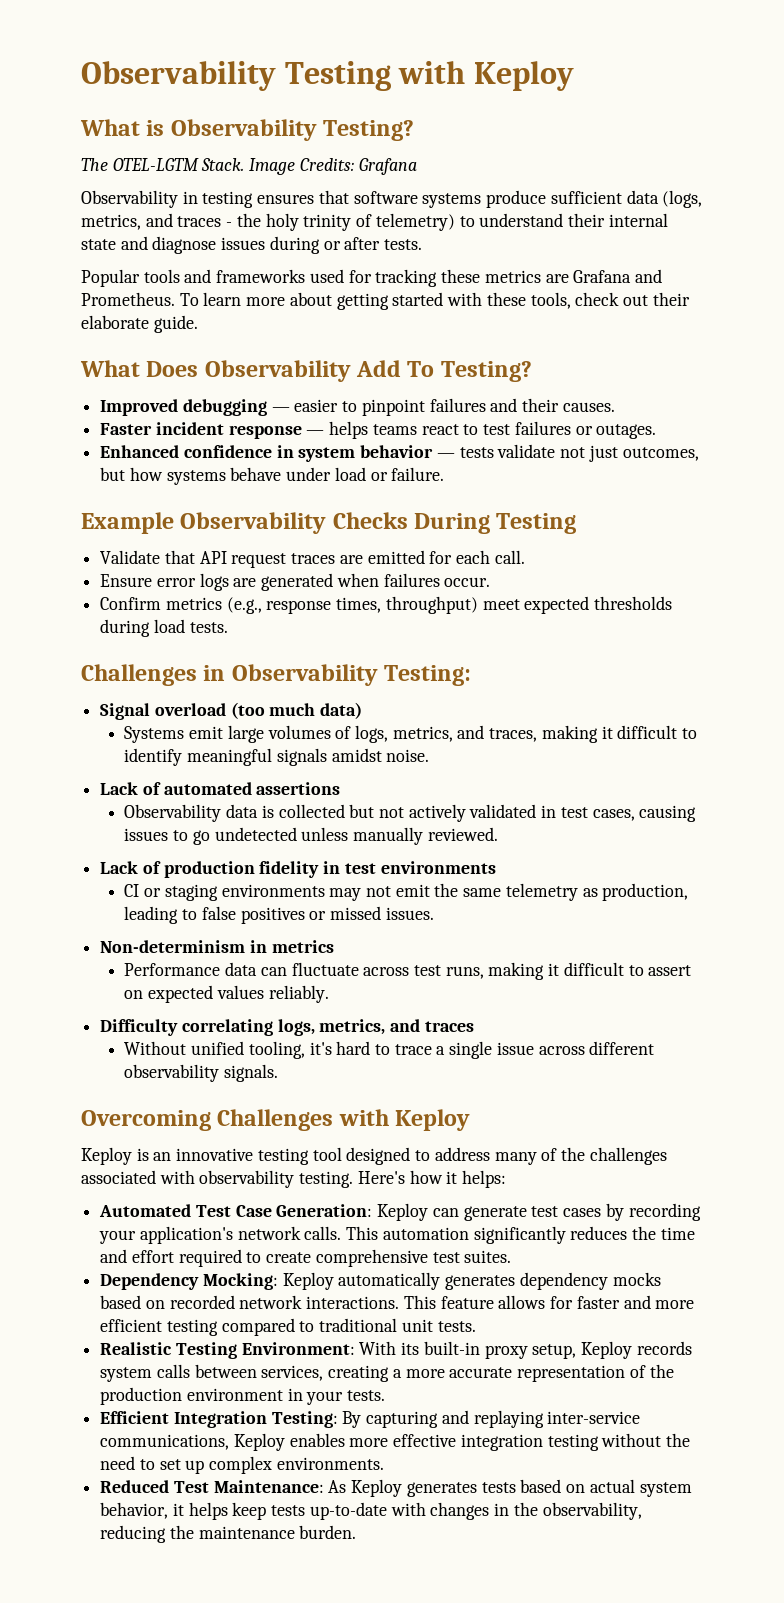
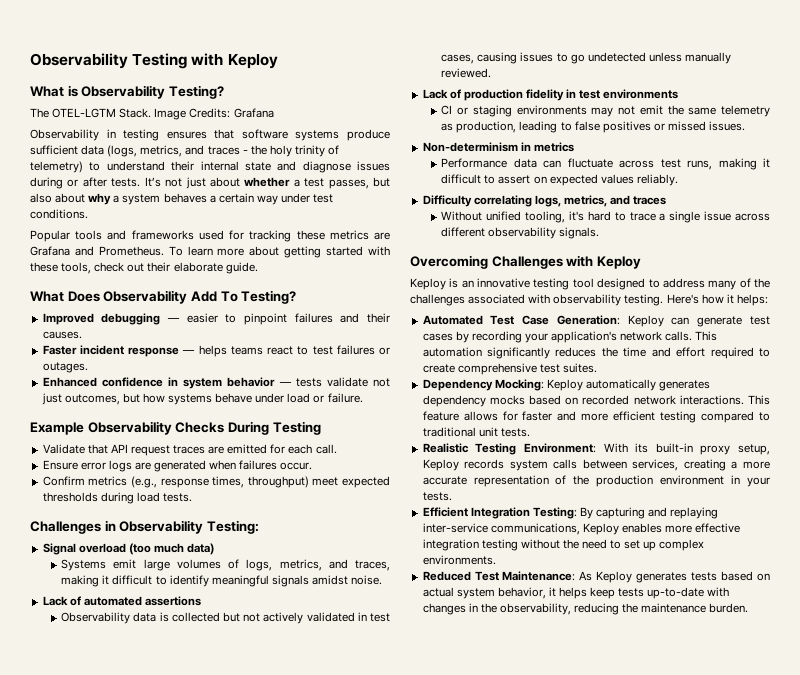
(423, 244) none -> [144,177,391,189] [30,193,334,205] [30,209,88,219] It’s not just about whether a test passes, but also about why a system behaves a certain way under test conditions.

